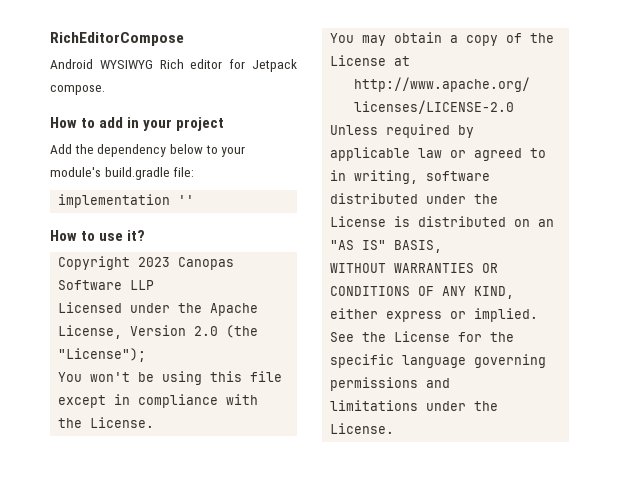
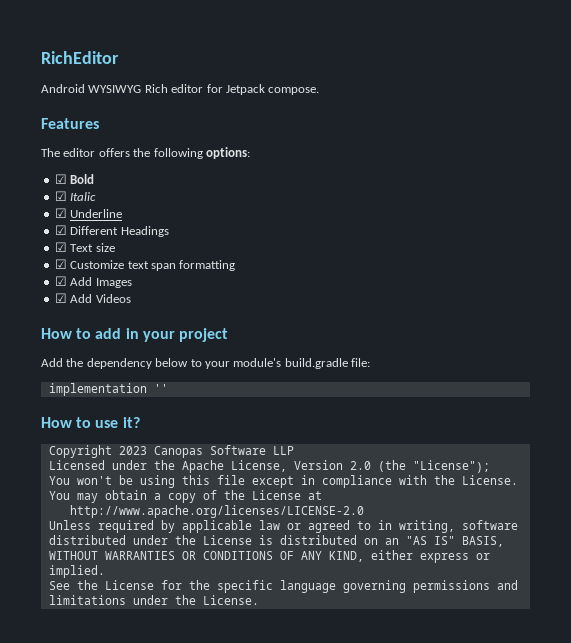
[50,32,184,46] RichEditorCompose -> [41,51,119,64] RichEditor
(105, 90) none -> [41,118,99,129] [41,147,250,159] [54,174,95,184] [54,191,97,201] [54,208,123,218] [54,225,169,237] [54,242,115,252] [54,259,236,271] [54,276,132,288] [54,293,131,303] // Features // The editor offers the following options: // ☑ Bold // ☑ Italic // ☑ Underline // ☑ Different Headings // ☑ Text size // ☑ Customize text span formatting // ☑ Add Images // ☑ Add Videos

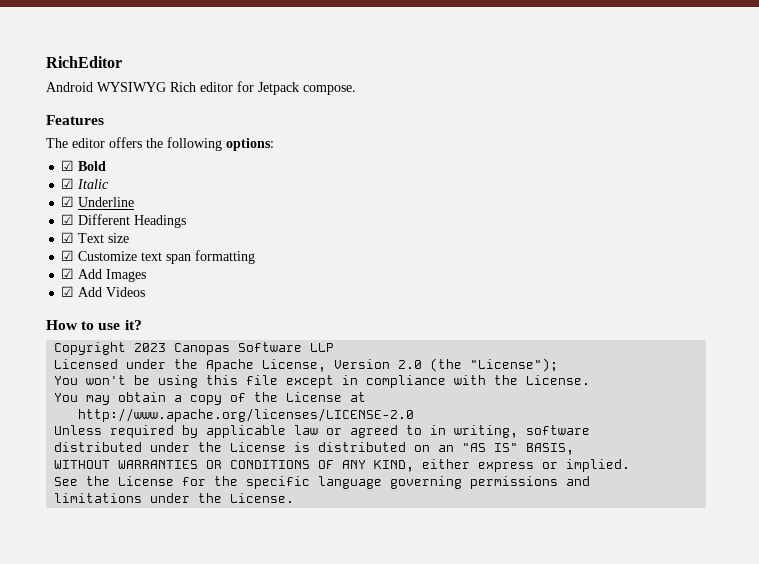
[41,328,228,342] [41,358,370,369] [48,383,168,396] // How to add in your project // Add the dependency below to your module's build.gradle file: // implementation '' -> (146, 292) none

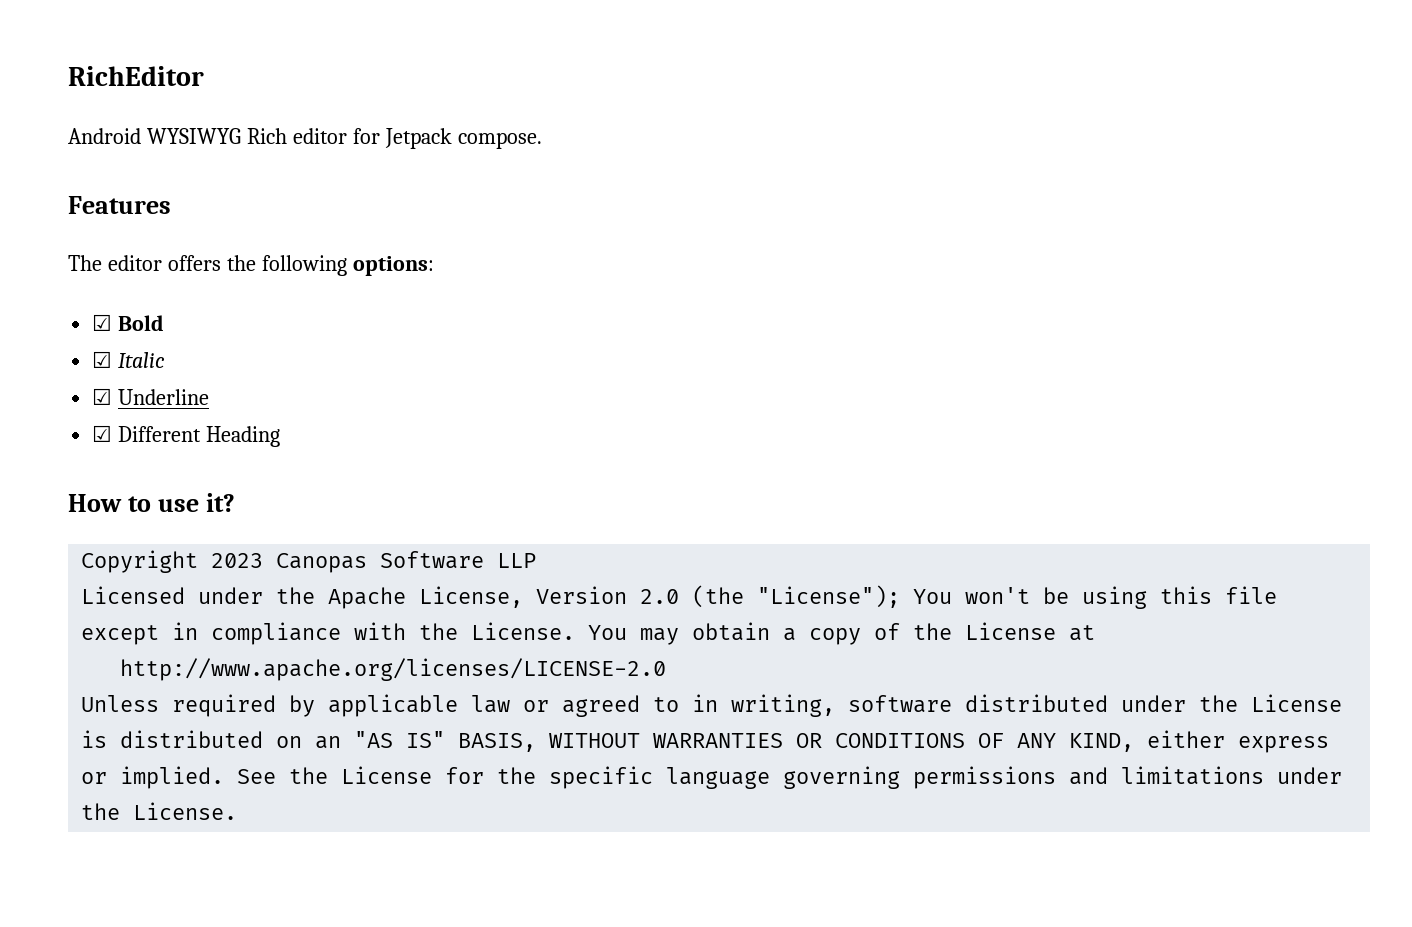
[134,215,187,228] [61,232,130,243] [61,250,256,264] [61,268,147,282] [61,286,146,297] Headings // ☑ Text size // ☑ Customize text span formatting // ☑ Add Images // ☑ Add Videos -> [206,426,281,447] Heading
(559, 365) // -> (901, 596) none
(591, 380) // -> (576, 631) none
(591, 430) // -> (953, 704) none
(575, 449) // -> (537, 742) none
(631, 465) // -> (225, 777) none
(591, 481) // -> (1109, 776) none

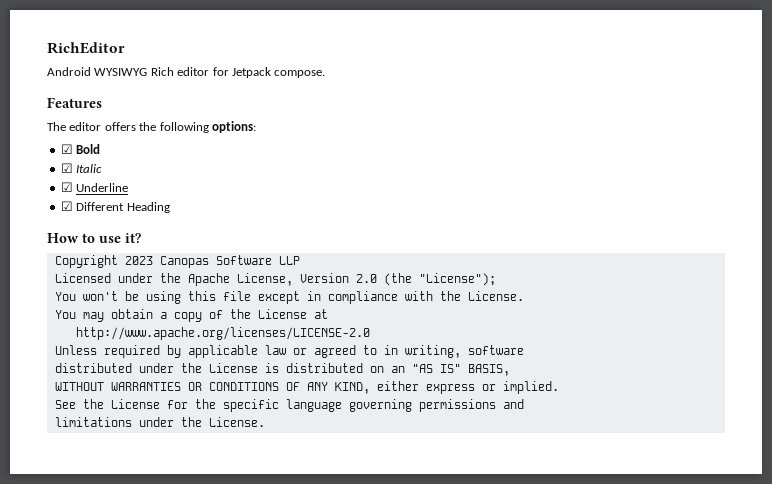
(901, 596) none -> (496, 279) //
(576, 631) none -> (524, 296) //
(953, 704) none -> (524, 350) //
(537, 742) none -> (510, 370) //
(225, 777) none -> (559, 387) //
(1109, 776) none -> (524, 404) //

